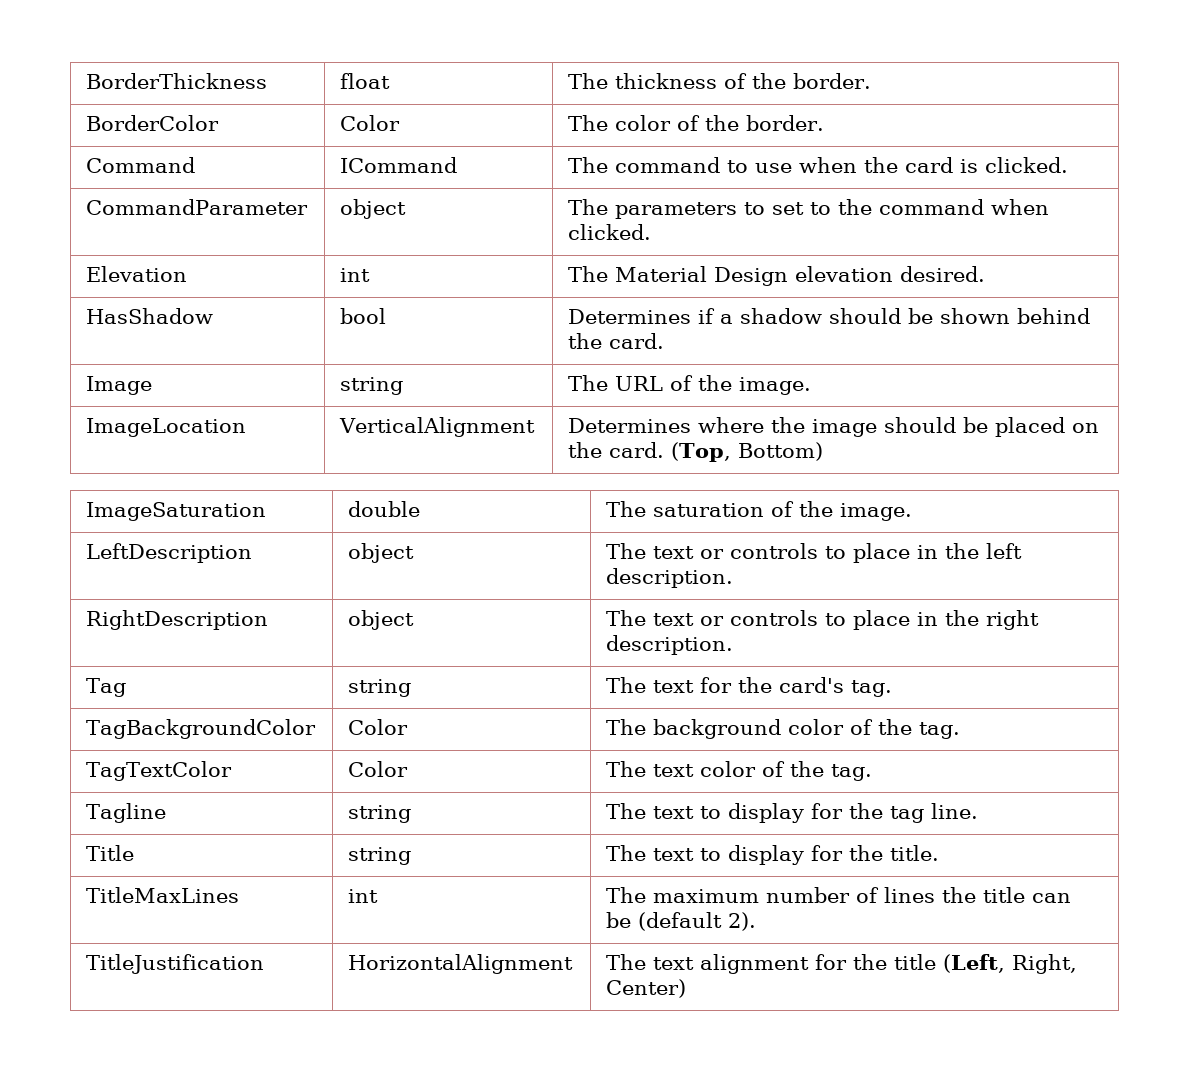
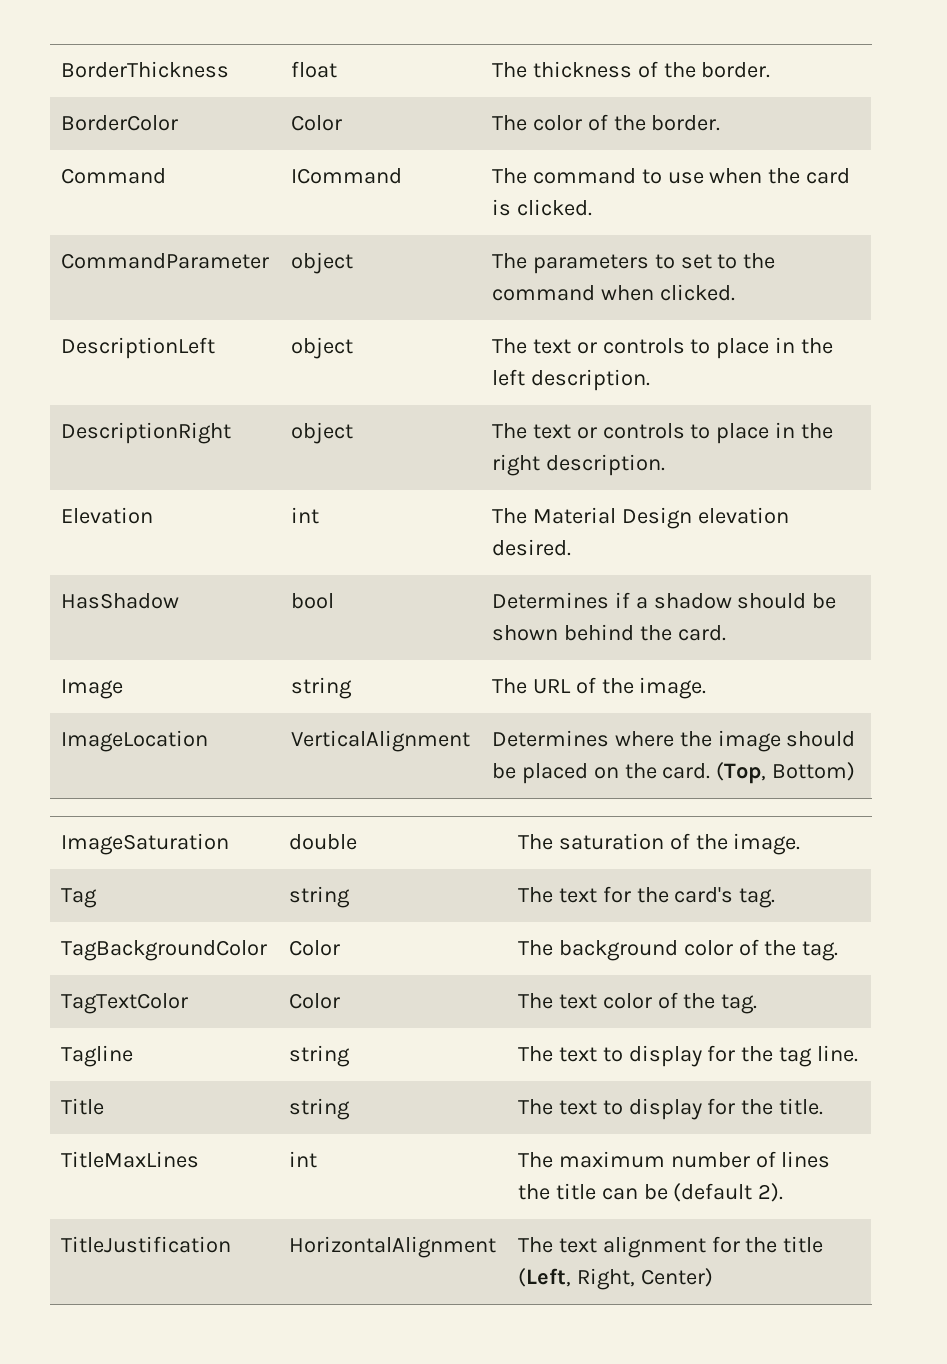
(652, 232) none -> [60,337,215,359] [290,337,353,359] [491,337,834,359] [491,369,650,391] [60,422,231,444] [290,422,353,444] [491,422,834,444] [491,454,665,476] // DescriptionLeft | object | The text or controls to place in the left description. // DescriptionRight | object | The text or controls to place in the right description.
[86,543,253,563] [348,543,415,563] [606,543,1023,563] [606,568,734,588] [86,610,269,630] [348,610,415,630] [606,610,1040,630] [606,635,734,655] // LeftDescription | object | The text or controls to place in the left description. // RightDescription | object | The text or controls to place in the right description. -> (801, 844) none

